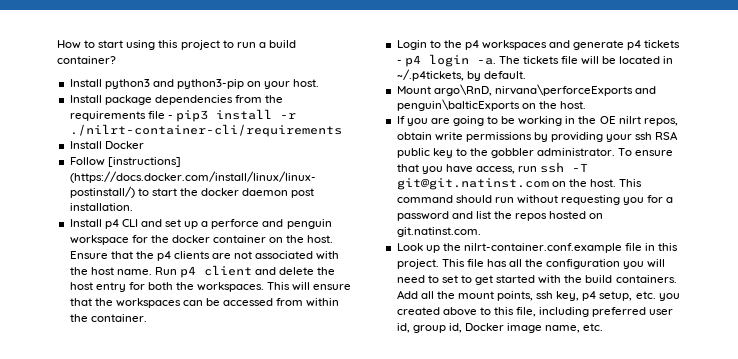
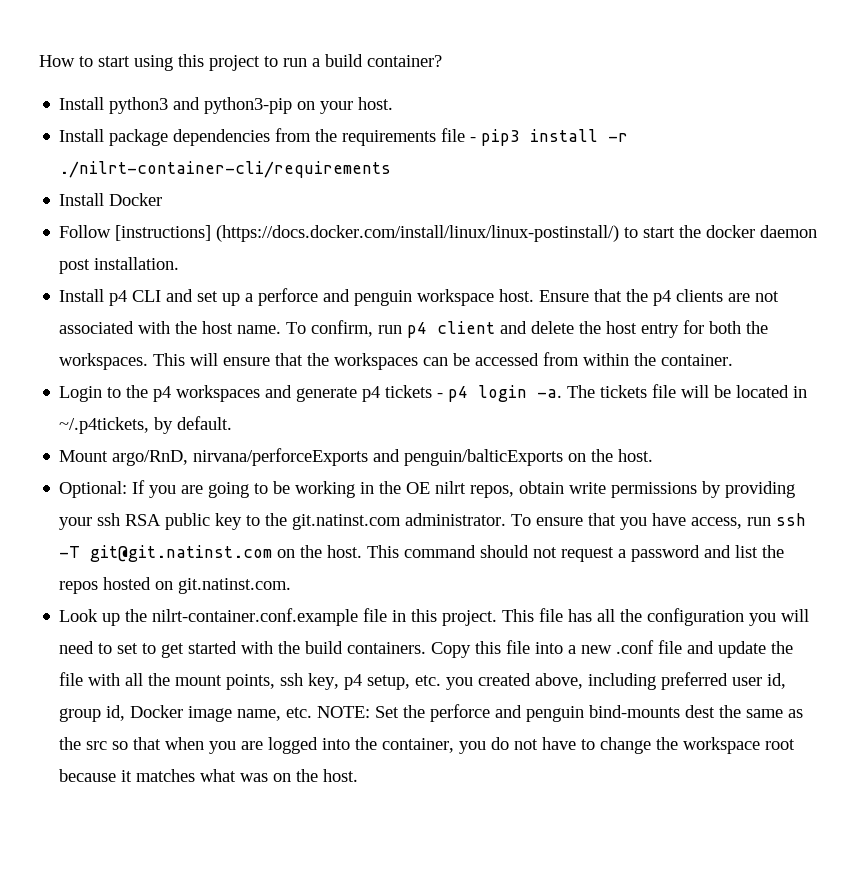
[131,235,305,243] for the docker container on the -> (495, 297) none
[154,267,177,275] Run -> [286,320,403,337] To confirm, run
[433,84,656,96] [396,99,520,111] argo\RnD, nirvana\perforceExports and penguin\balticExports -> [112,448,564,466] argo/RnD, nirvana/perforceExports and penguin/balticExports
(586, 105) none -> [59,481,128,498] Optional:
[491,148,535,158] gobbler -> [292,514,402,530] git.natinst.com
[494,195,664,205] run without requesting you for -> [533,547,615,562] not request
[396,290,418,299] Add -> [431,640,794,658] [59,672,121,686] Copy this file into a new .conf file and update the file with
[442,307,537,317] above to this file, -> [535,673,584,689] above,
(604, 327) none -> [317,704,804,722] [59,737,796,754] [59,769,359,782] NOTE: Set the perforce and penguin bind-mounts dest the same as the src so that when you are logged into the container, you do not have to change the workspace root because it matches what was on the host.

